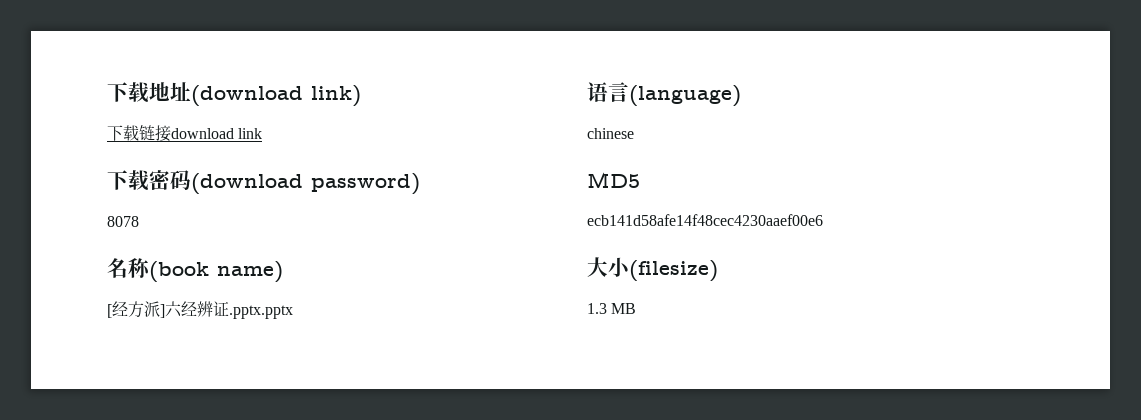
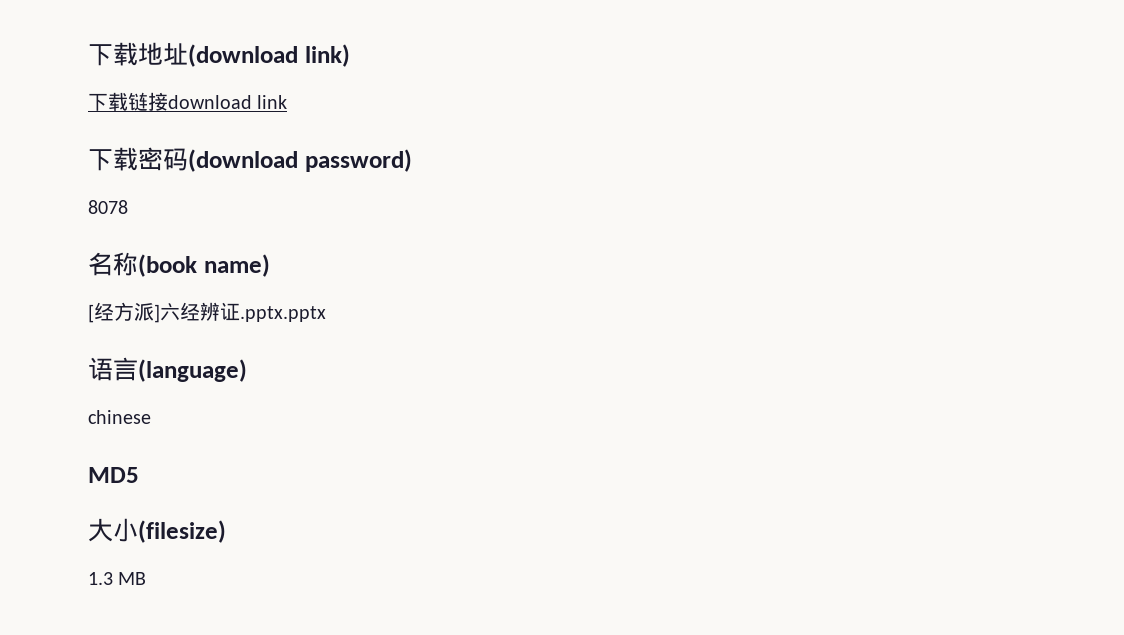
[587,214,823,226] // ecb141d58afe14f48cec4230aaef00e6 -> (139, 475) none

